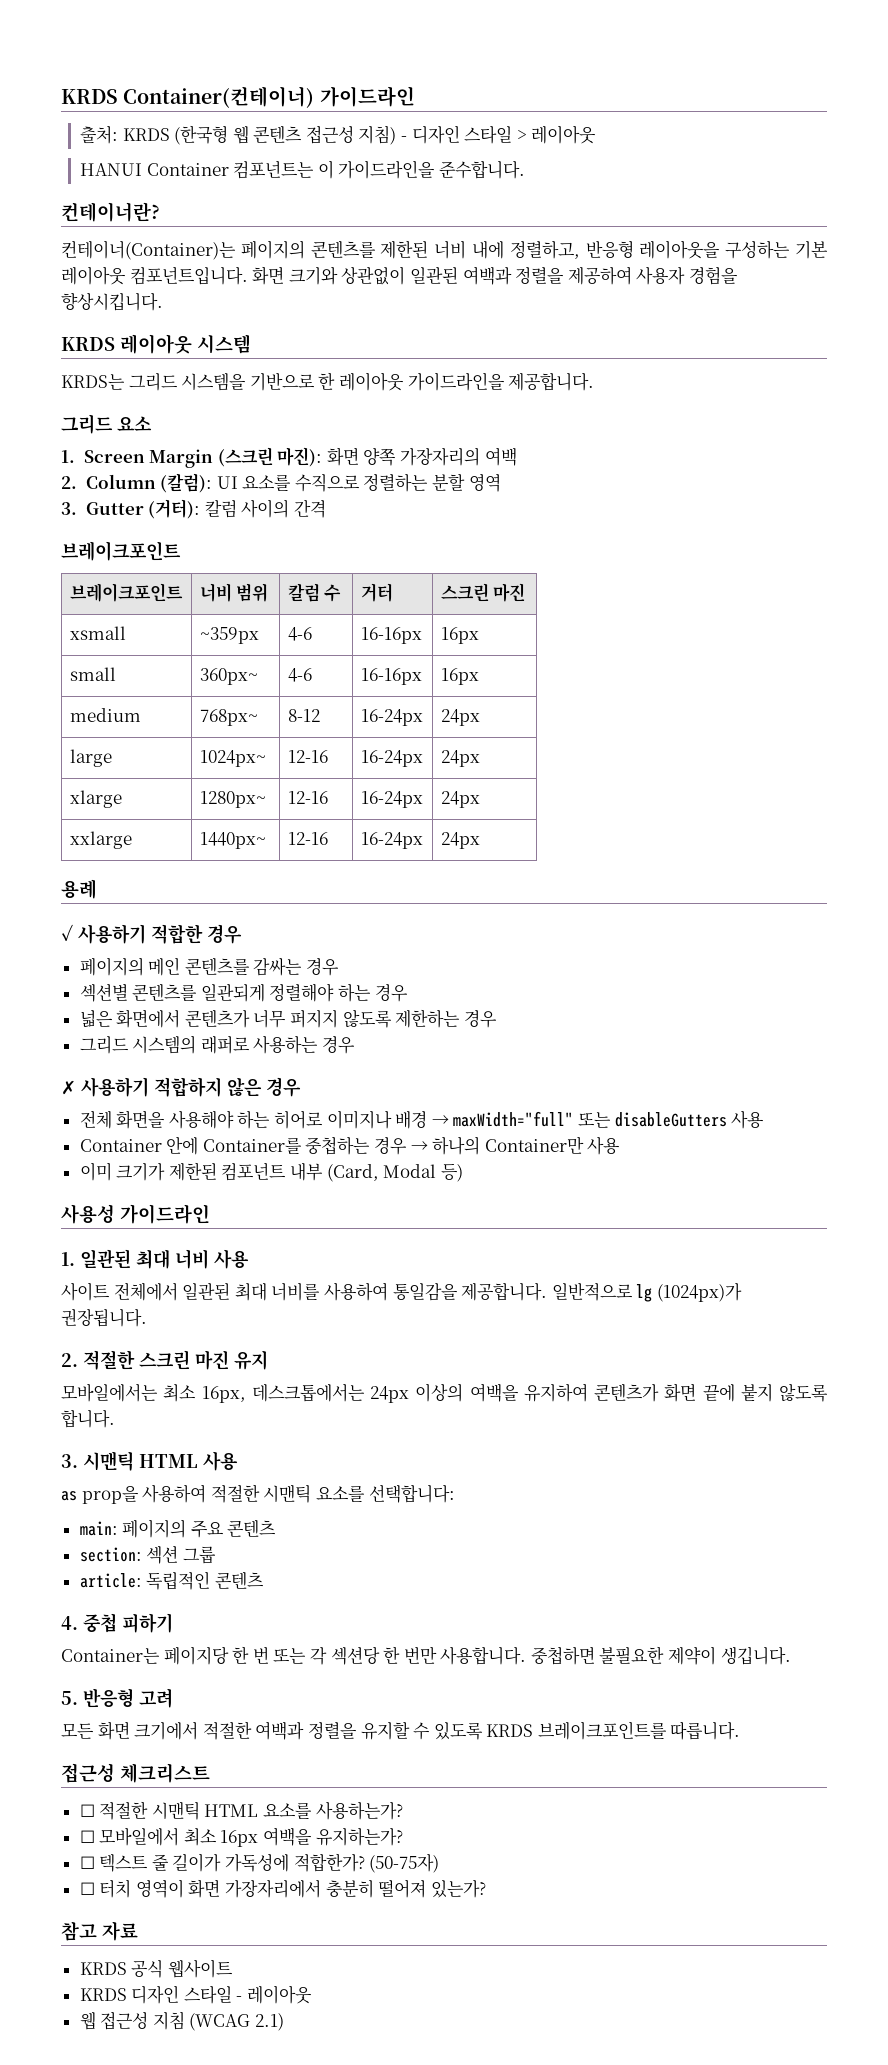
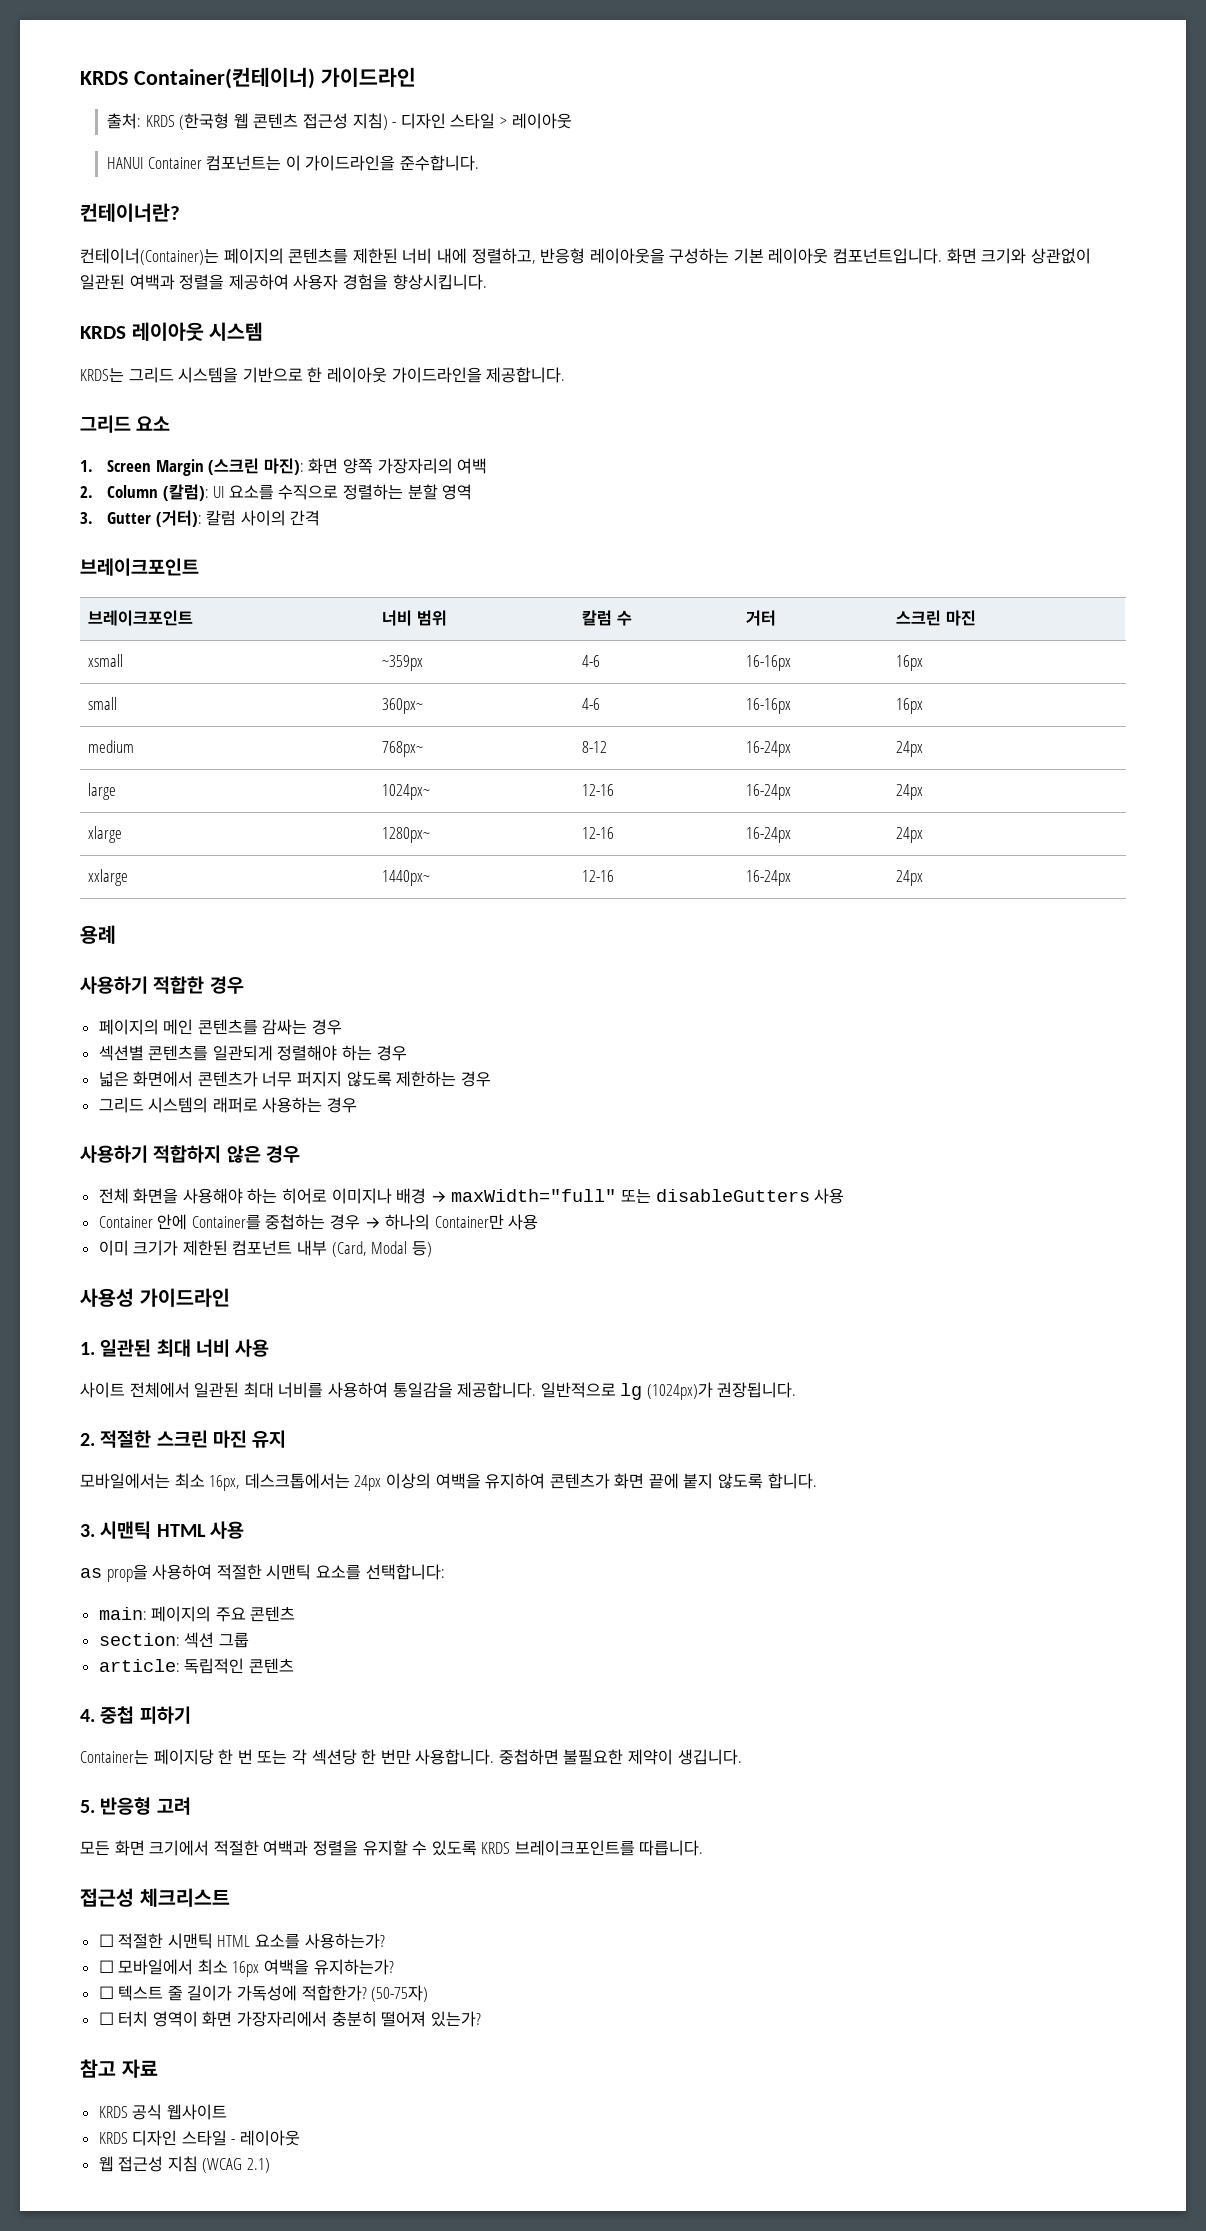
[61,924,73,941] ✓ -> (116, 934) none
[61,1080,76,1095] ✗ -> (358, 1105) none

